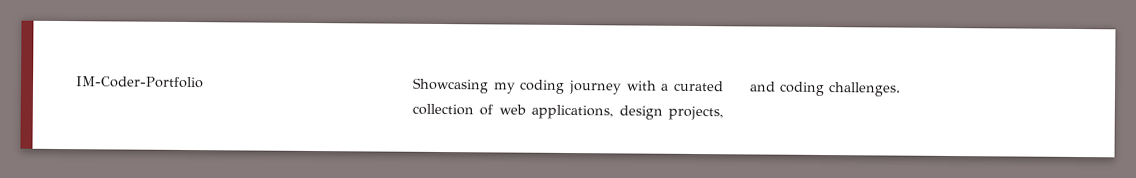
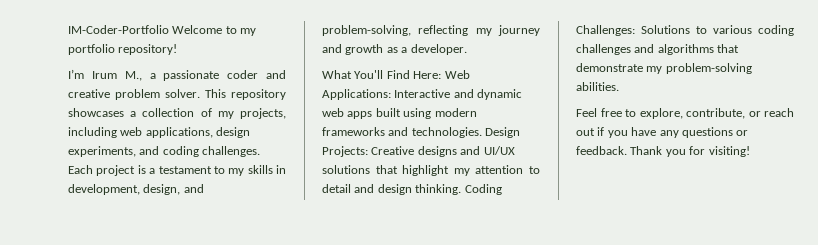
[412,77,724,95] [412,103,494,116] // Showcasing my coding journey with a curated collection of -> [172,25,257,36] [68,44,178,55] [68,69,286,81] [68,89,286,100] [68,108,286,119] [68,127,117,138] Welcome to my portfolio repository! // I’m Irum M., a passionate coder and creative problem solver. This repository showcases a collection of my projects, including
[668,105,723,121] projects, -> [68,146,136,157] experiments,
(901, 89) none -> [68,165,286,176] [68,184,204,195] [322,25,540,36] [322,44,467,55] [322,70,470,79] [322,89,523,100] [322,108,477,119] [322,127,521,138] [322,146,515,157] [322,165,540,176] [322,184,502,195] [576,25,794,36] [576,44,740,55] [576,63,752,74] [576,82,619,91] [576,108,794,119] [576,127,749,138] [576,146,750,157] Each project is a testament to my skills in development, design, and problem-solving, reflecting my journey and growth as a developer. // What You'll Find Here: Web Applications: Interactive and dynamic web apps built using modern frameworks and technologies. Design Projects: Creative designs and UI/UX solutions that highlight my attention to detail and design thinking. Coding Challenges: Solutions to various coding challenges and algorithms that demonstrate my problem-solving abilities. // Feel free to explore, contribute, or reach out if you have any questions or feedback. Thank you for visiting!

